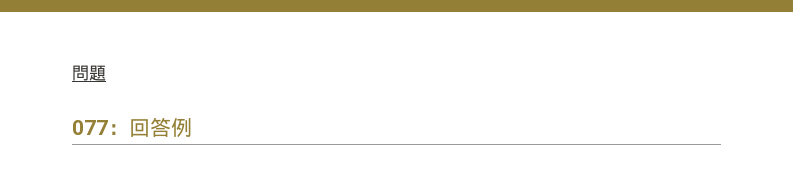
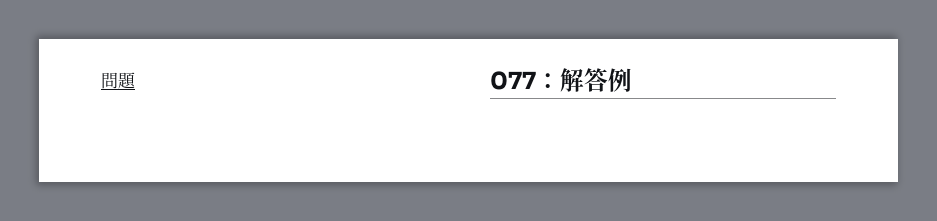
[129,119,150,137] 回 -> [560,68,584,92] 解

